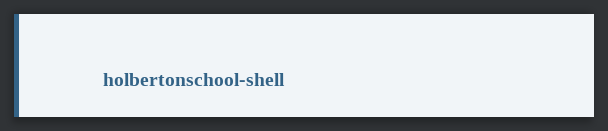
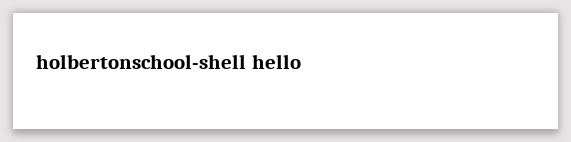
(285, 79) none -> [251,54,301,69] hello

